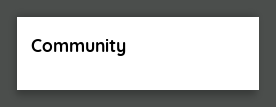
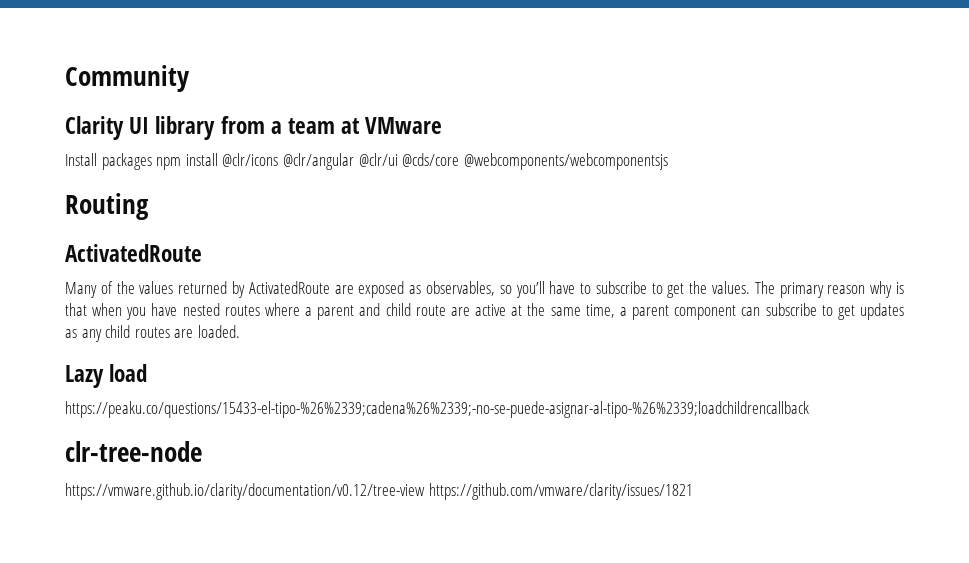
(126, 47) none -> [65,116,443,140] [65,153,668,170] [65,193,149,220] [65,244,202,262] [65,281,904,298] [65,303,904,320] [65,325,240,342] [65,364,148,388] [65,401,809,418] [65,441,202,462] [65,483,693,500] // Clarity UI library from a team at VMware // Install packages npm install @clr/icons @clr/angular @clr/ui @cds/core @webcomponents/webcomponentsjs // Routing // ActivatedRoute // Many of the values returned by ActivatedRoute are exposed as observables, so you’ll have to subscribe to get the values. The primary reason why is that when you have nested routes where a parent and child route are active at the same time, a parent component can subscribe to get updates as any child routes are loaded. // Lazy load // https://peaku.co/questions/15433-el-tipo-%26%2339;cadena%26%2339;-no-se-puede-asignar-al-tipo-%26%2339;loadchildrencallback // clr-tree-node // https://vmware.github.io/clarity/documentation/v0.12/tree-view https://github.com/vmware/clarity/issues/1821

